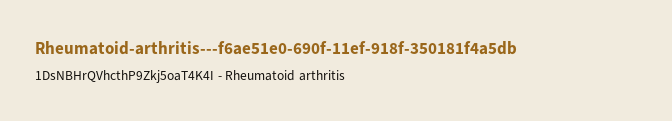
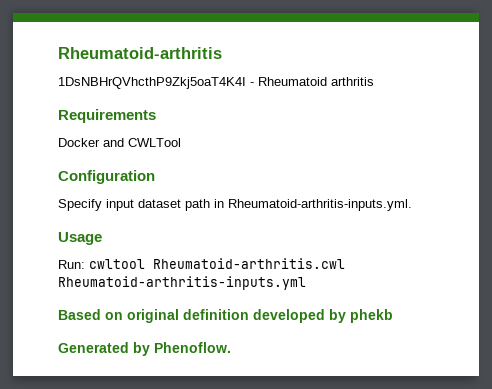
[35,41,517,55] Rheumatoid-arthritis---f6ae51e0-690f-11ef-918f-350181f4a5db -> [58,47,222,59] Rheumatoid-arthritis
(345, 75) none -> [58,109,156,123] [58,138,181,147] [58,170,155,184] [58,199,412,211] [58,232,102,245] [58,258,345,269] [58,276,306,290] [58,309,393,323] [58,342,231,356] // Requirements // Docker and CWLTool // Configuration // Specify input dataset path in Rheumatoid-arthritis-inputs.yml. // Usage // Run: cwltool Rheumatoid-arthritis.cwl Rheumatoid-arthritis-inputs.yml // Based on original definition developed by phekb // Generated by Phenoflow.

